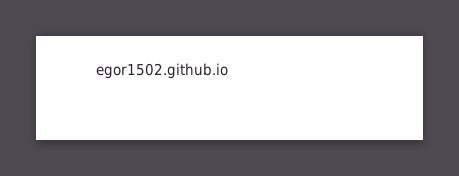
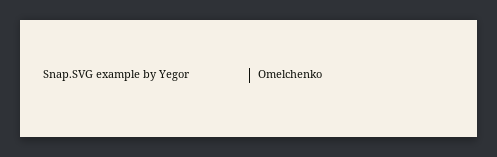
[96,63,228,79] egor1502.github.io -> [43,70,322,81] Snap.SVG example by Yegor Omelchenko

